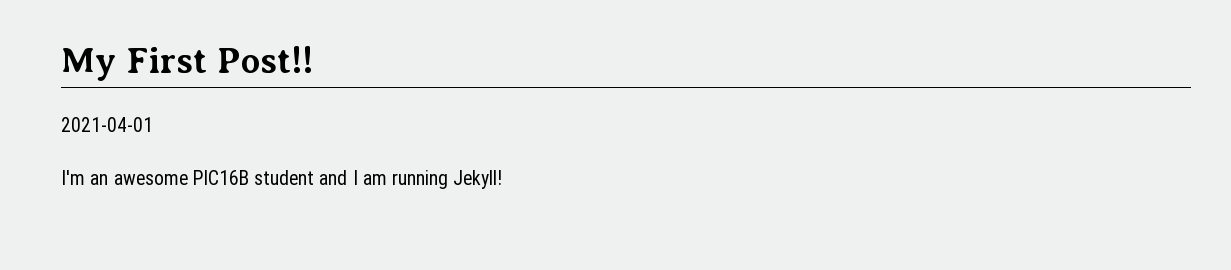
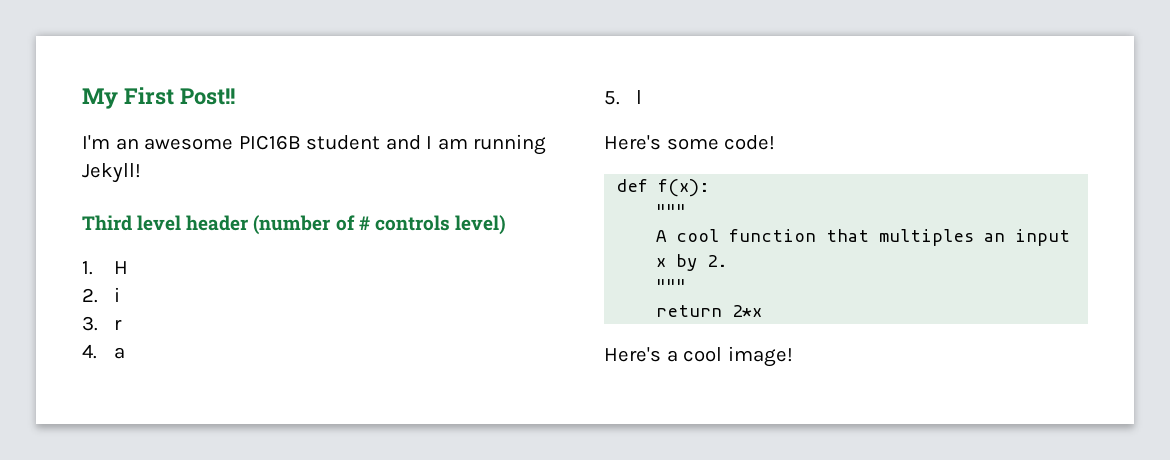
[61,117,153,132] // 2021-04-01 -> (235, 96) none
(503, 179) none -> [82,215,506,235] [82,261,129,275] [82,287,121,303] [82,316,123,331] [82,344,126,359] [604,90,643,105] [604,135,776,150] [616,179,711,197] [656,204,687,217] [656,229,1071,246] [656,254,729,271] [656,279,687,292] [656,305,763,317] [604,346,793,367] // Third level header (number of # controls level) // 1. H // 2. i // 3. r // 4. a // 5. l // Here's some code! // def f(x): // """ // A cool function that multiples an input x by 2. // """ // return 2*x // Here's a cool image!

